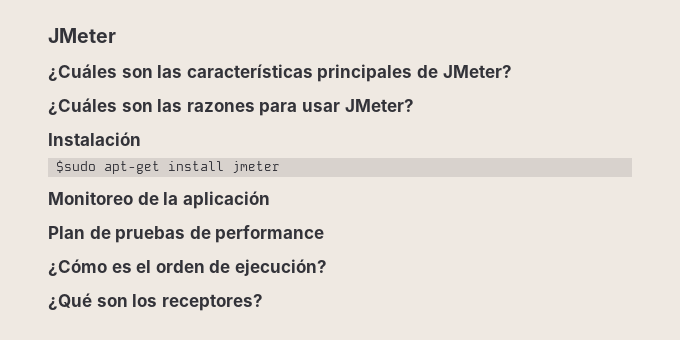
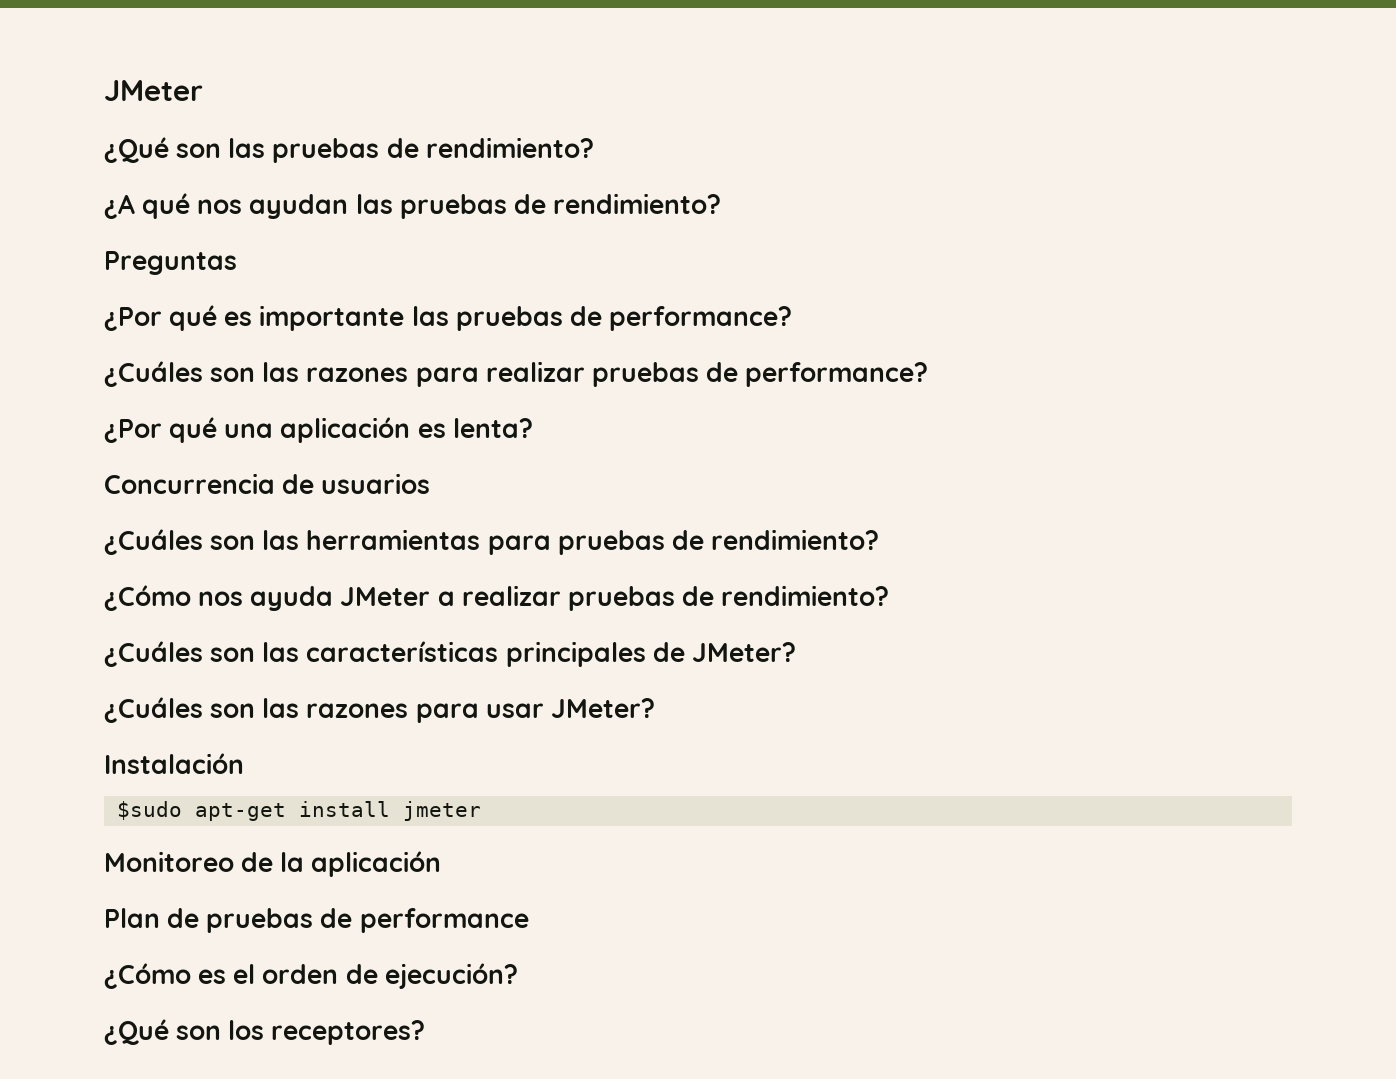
[48,28,116,43] JMeter -> [104,80,203,101] [104,137,594,163] [104,193,722,219] [104,251,237,275] [104,305,793,331] [104,361,929,387] [104,417,533,443] [104,473,431,494] [104,529,880,555] [104,585,890,611] JMeter // ¿Qué son las pruebas de rendimiento? // ¿A qué nos ayudan las pruebas de rendimiento? // Preguntas // ¿Por qué es importante las pruebas de performance? // ¿Cuáles son las razones para realizar pruebas de performance? // ¿Por qué una aplicación es lenta? // Concurrencia de usuarios // ¿Cuáles son las herramientas para pruebas de rendimiento? // ¿Cómo nos ayuda JMeter a realizar pruebas de rendimiento?

